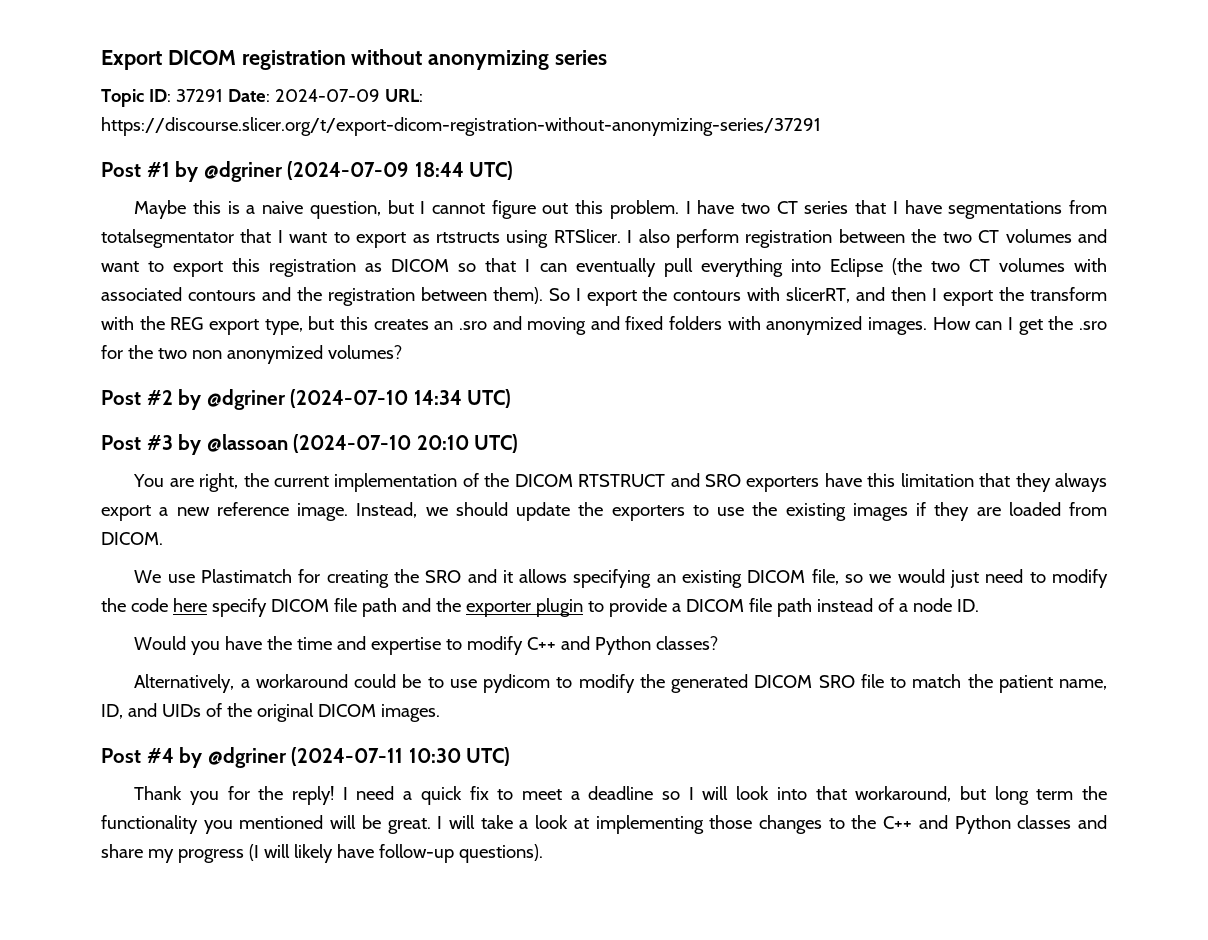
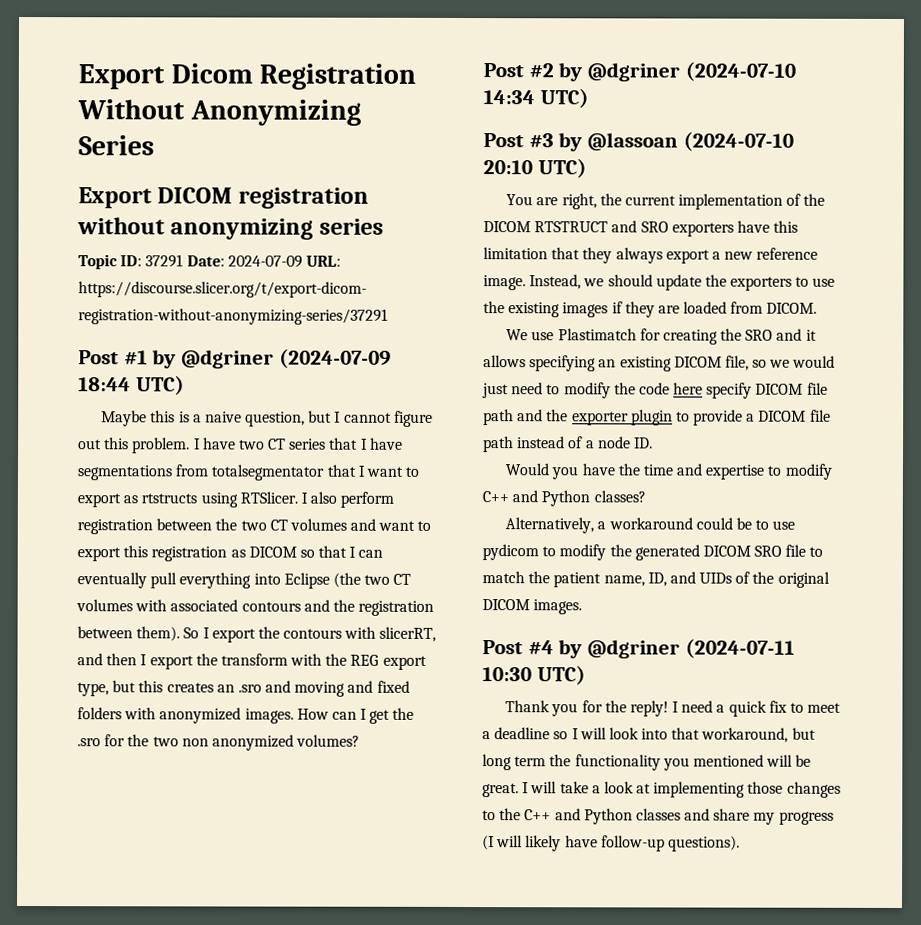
[101,50,162,70] Export -> [78,63,417,90] [77,99,361,126] [78,135,154,156] [78,187,152,209] Export Dicom Registration Without Anonymizing Series // Export

